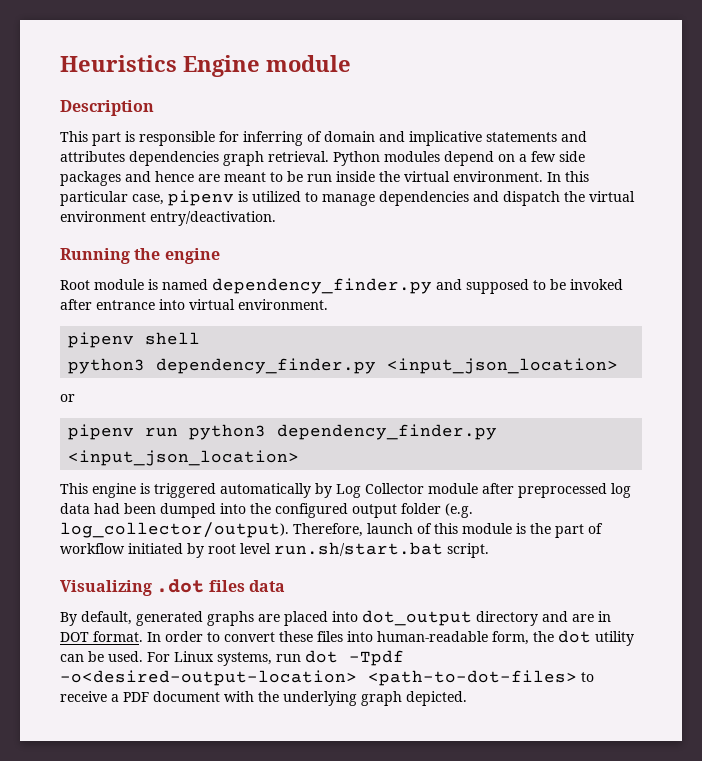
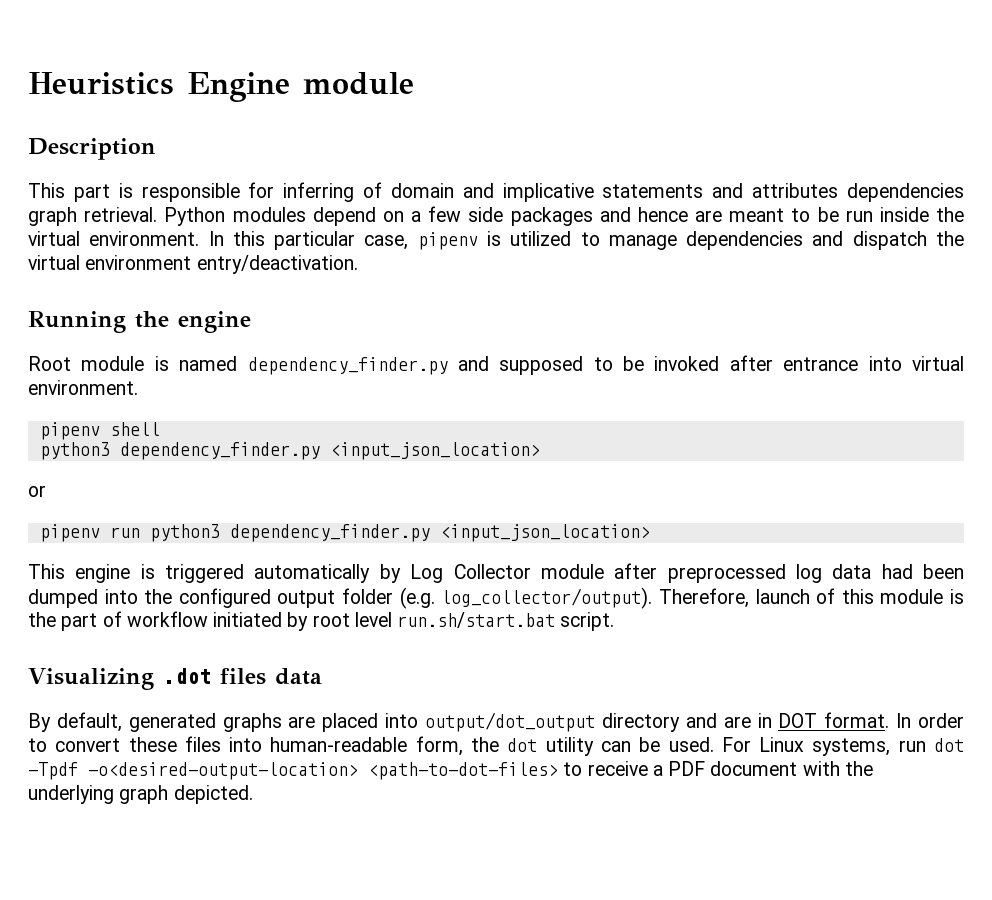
[362,610,472,626] dot_output -> [425,712,596,732] output/dot_output

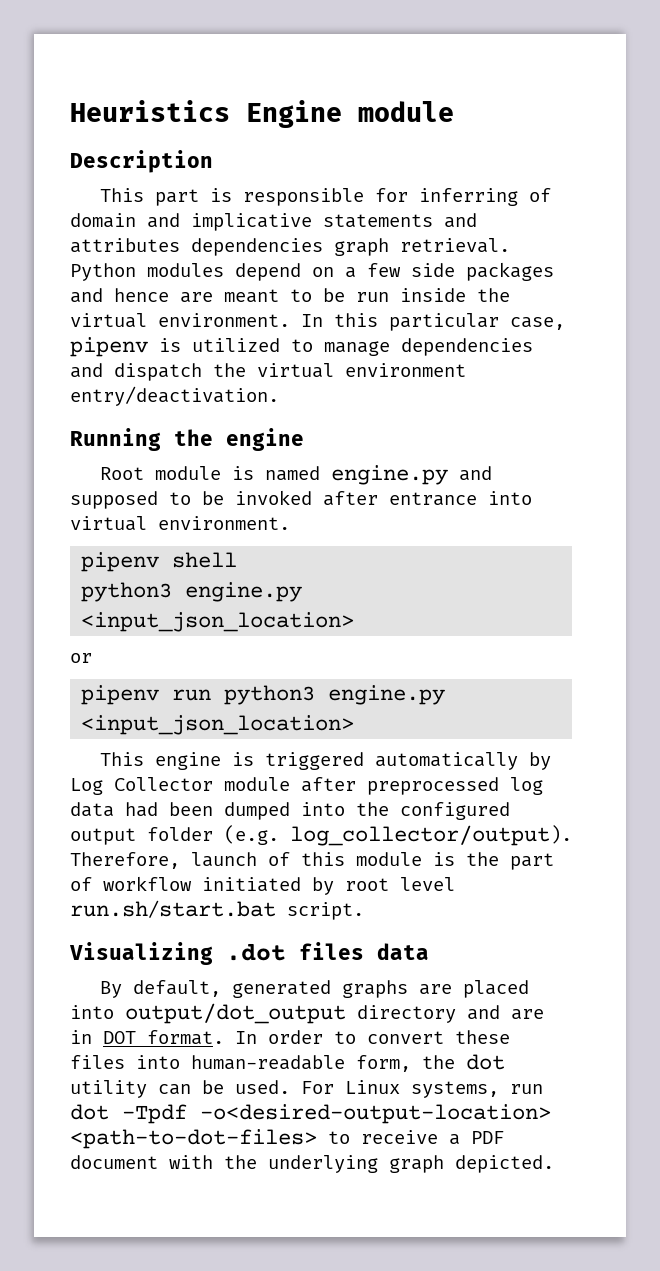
[247,357,448,375] dependency_finder.py -> [330,465,448,485] engine.py
[119,442,320,460] dependency_finder.py -> [185,582,303,602] engine.py
[229,524,430,542] dependency_finder.py -> [328,685,446,705] engine.py

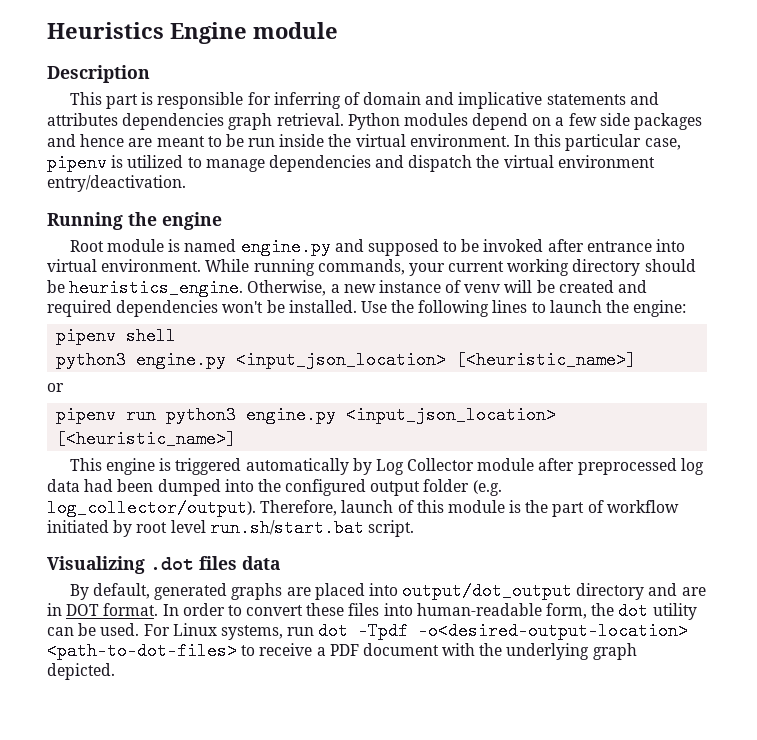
(290, 523) none -> [205,259,696,276] [47,279,648,297] [47,300,687,317] While running commands, your current working directory should be heuristics_engine. Otherwise, a new instance of venv will be created and required dependencies won't be installed. Use the following lines to launch the engine:
(355, 622) none -> [456,351,637,369] [<heuristic_name>]
(355, 725) none -> [56,430,237,448] [<heuristic_name>]

